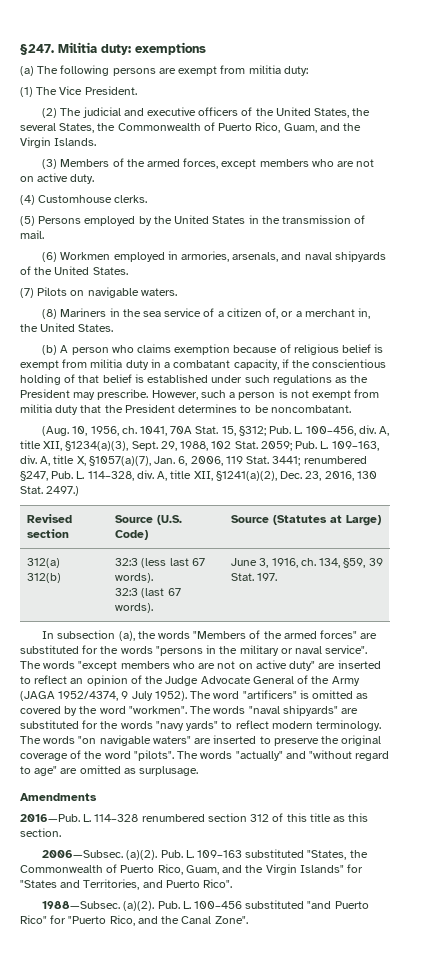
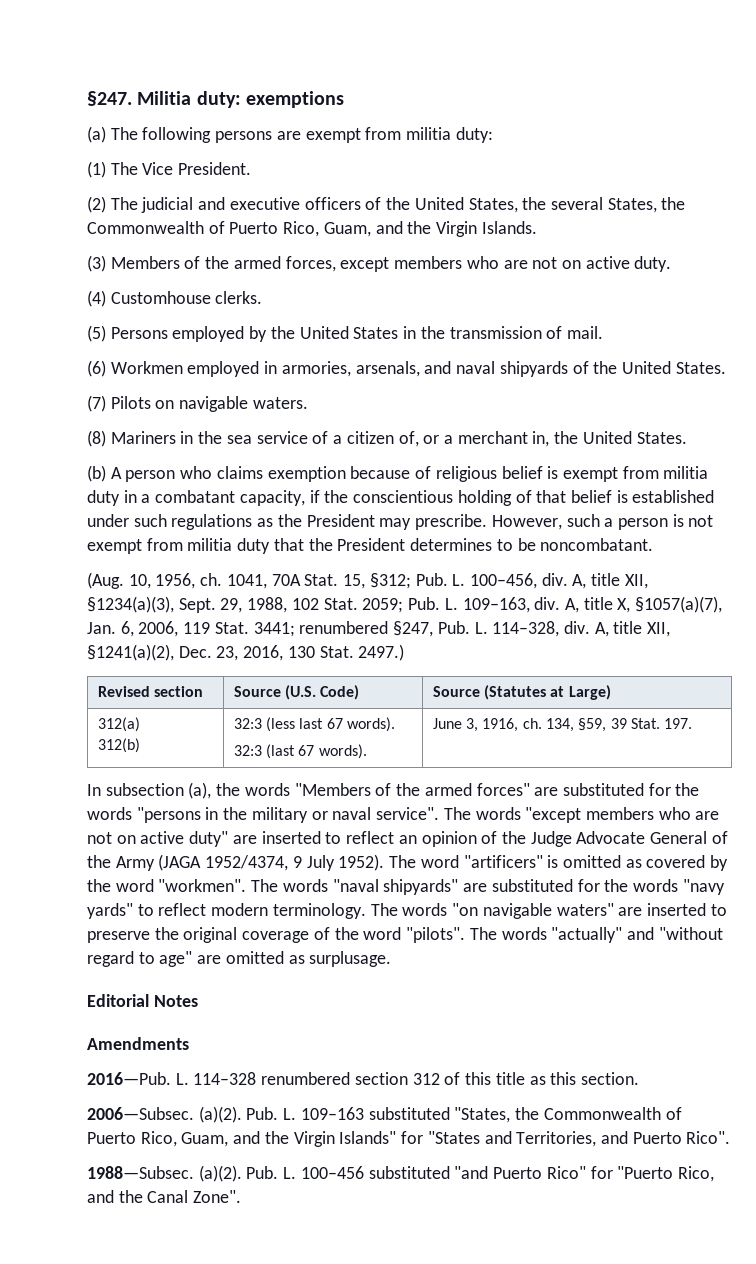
(199, 771) none -> [87,994,198,1007] // Editorial Notes

